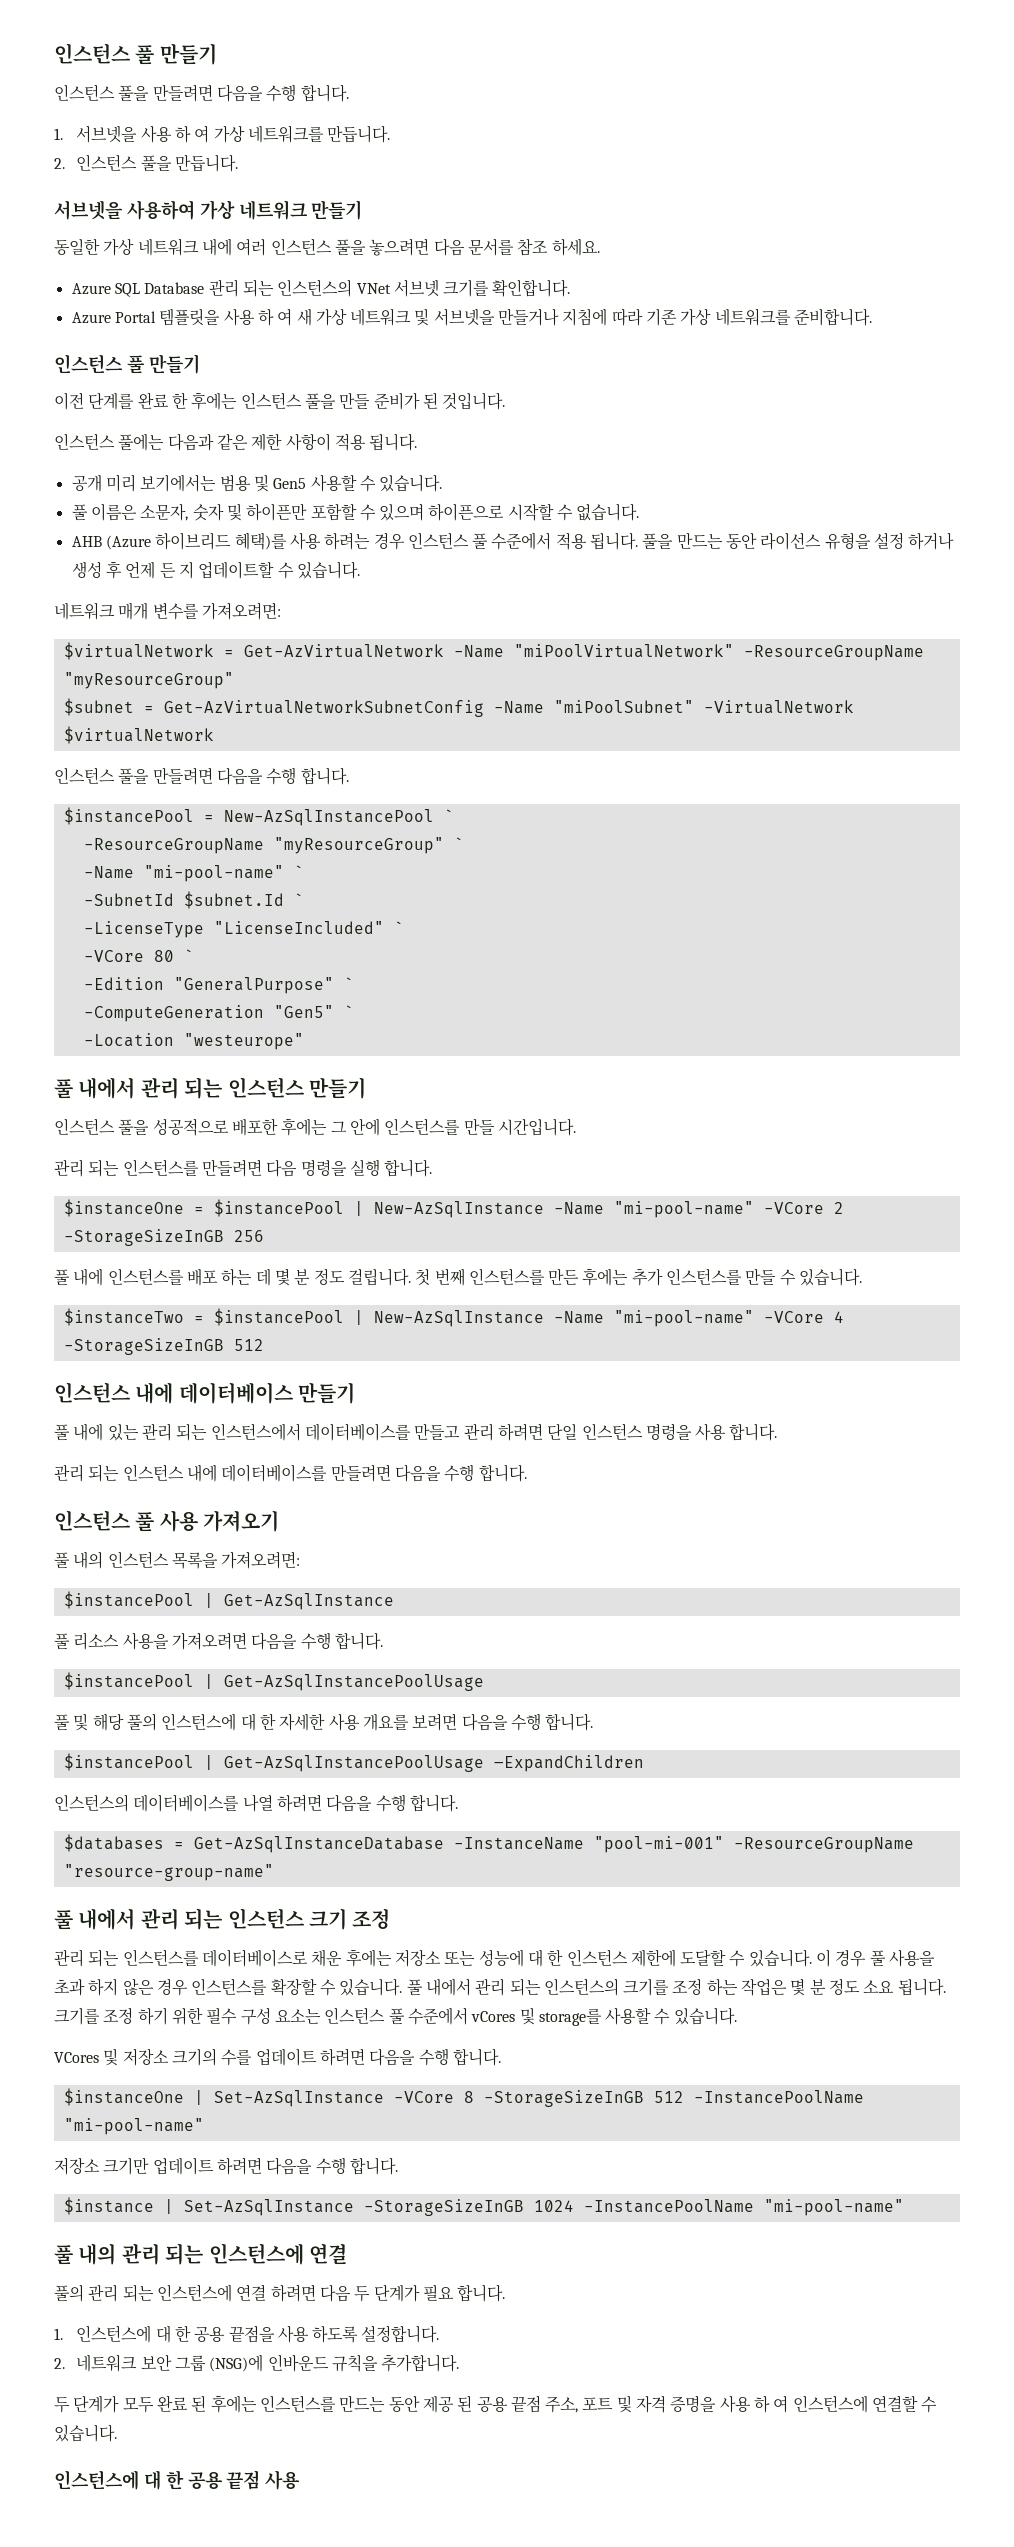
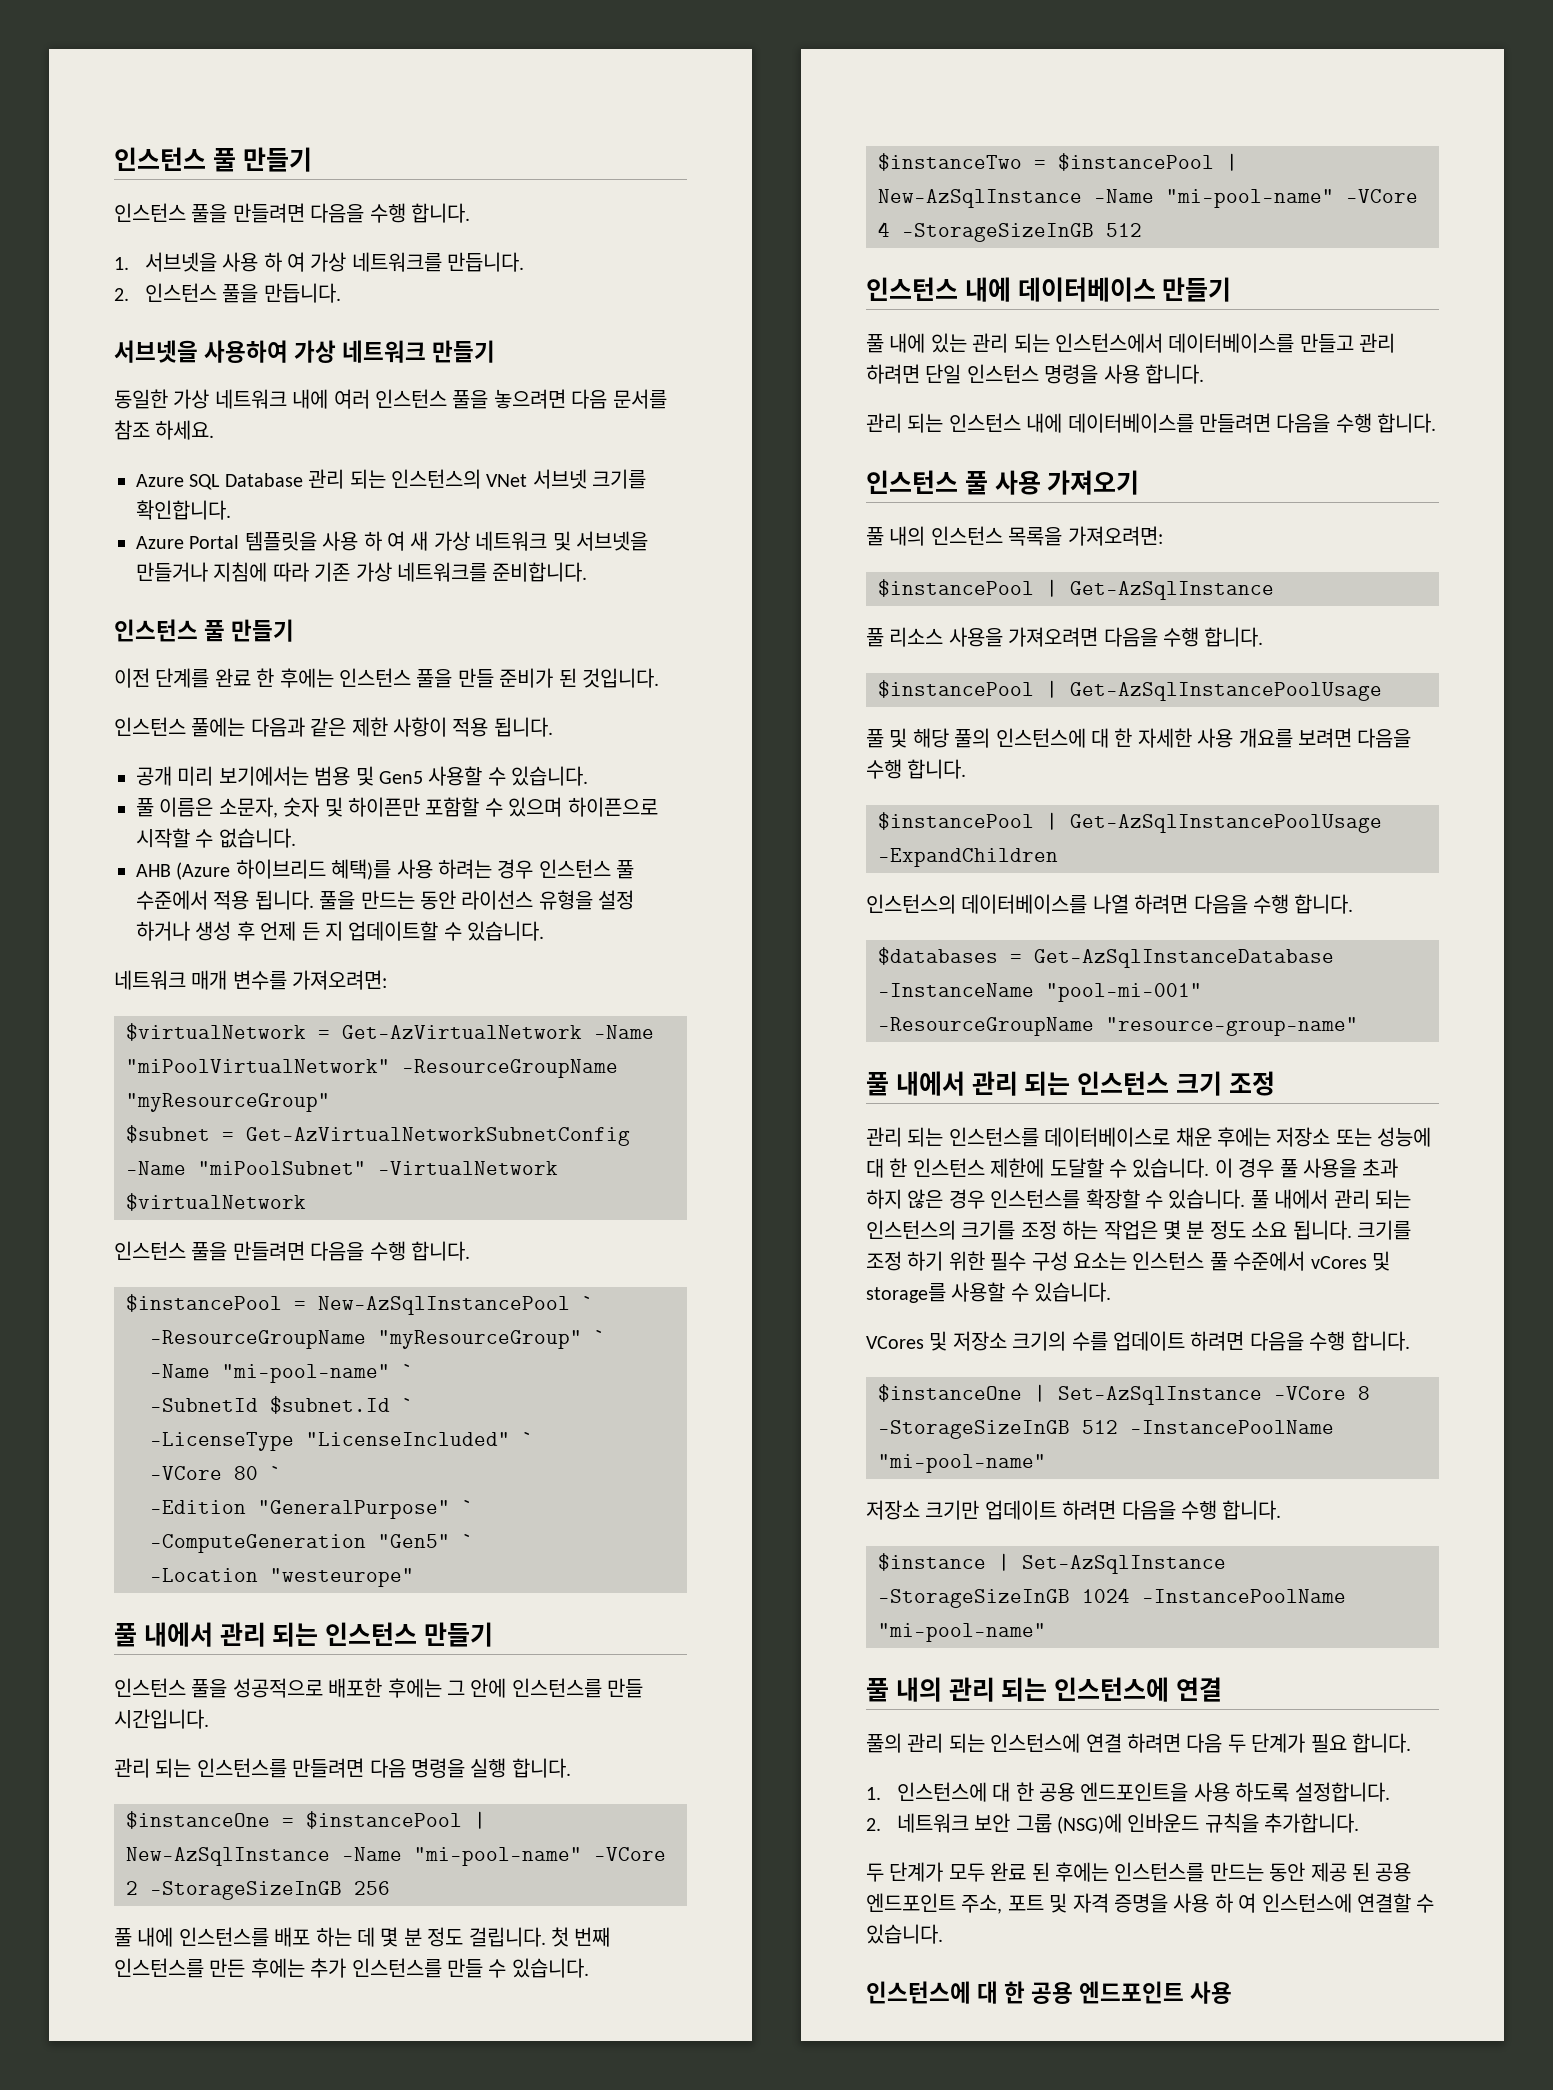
[228,2325,275,2343] 끝점을 -> [1080,1782,1189,1802] 엔드포인트을
[510,2395,541,2413] 끝점 -> [866,1893,956,1912] 엔드포인트
[226,2470,261,2490] 끝점 -> [1079,1981,1185,2004] 엔드포인트

